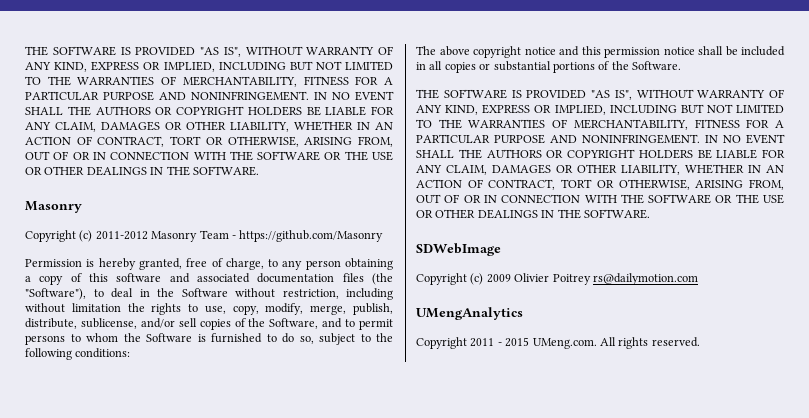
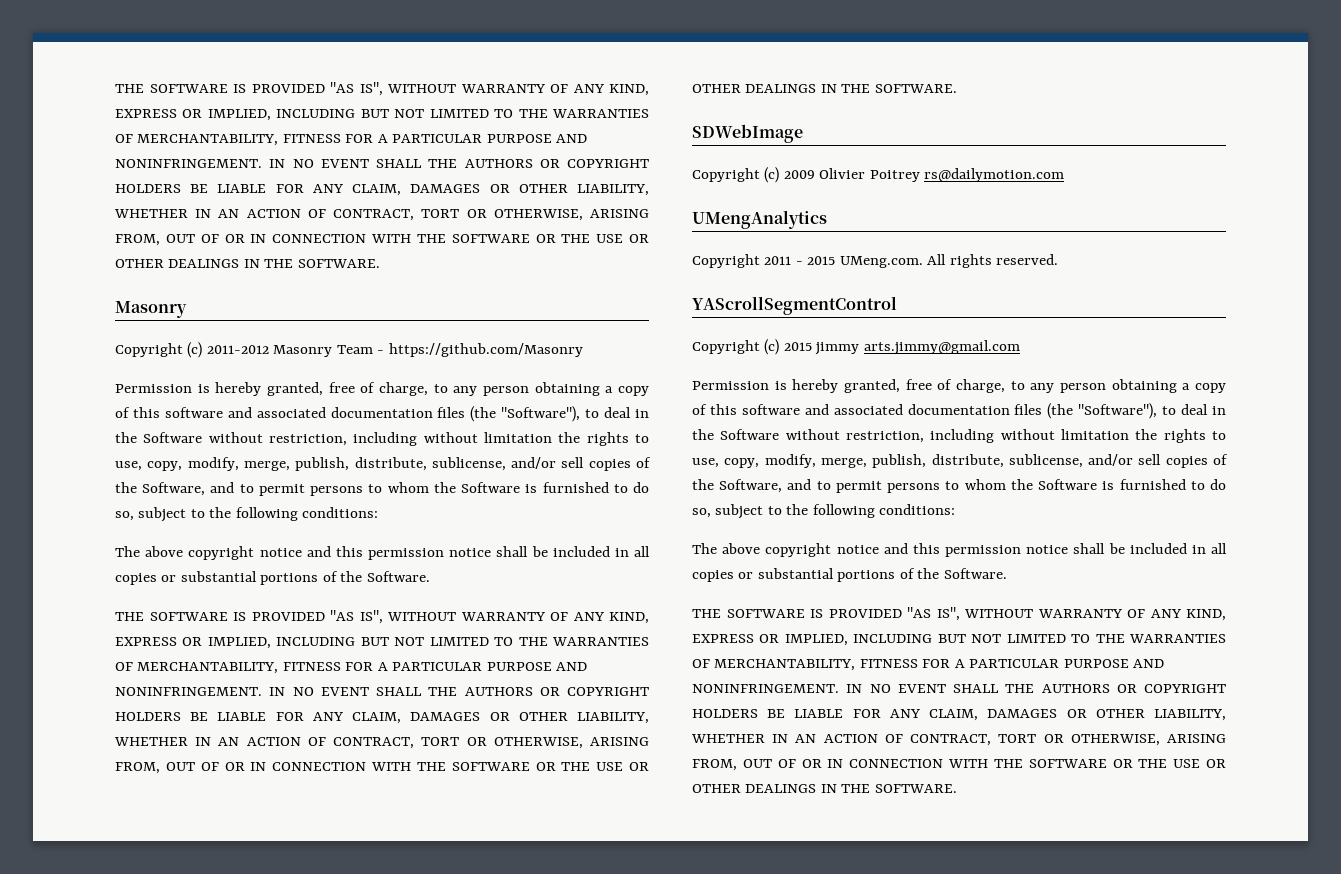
(700, 342) none -> [692,296,897,315] [692,339,1020,355] [692,379,1226,393] [692,403,1226,419] [692,429,1226,443] [692,454,1228,468] [692,479,1226,493] [692,504,956,519] [692,543,1227,557] [692,568,1007,582] [692,607,1226,621] [692,634,1226,646] [692,659,1165,671] [692,684,1226,693] [692,709,1226,721] [691,734,1226,746] [692,759,1226,771] [692,784,957,793] // YAScrollSegmentControl // Copyright (c) 2015 jimmy arts.jimmy@gmail.com // Permission is hereby granted, free of charge, to any person obtaining a copy of this software and associated documentation files (the "Software"), to deal in the Software without restriction, including without limitation the rights to use, copy, modify, merge, publish, distribute, sublicense, and/or sell copies of the Software, and to permit persons to whom the Software is furnished to do so, subject to the following conditions: // The above copyright notice and this permission notice shall be included in all copies or substantial portions of the Software. // THE SOFTWARE IS PROVIDED "AS IS", WITHOUT WARRANTY OF ANY KIND, EXPRESS OR IMPLIED, INCLUDING BUT NOT LIMITED TO THE WARRANTIES OF MERCHANTABILITY, FITNESS FOR A PARTICULAR PURPOSE AND NONINFRINGEMENT. IN NO EVENT SHALL THE AUTHORS OR COPYRIGHT HOLDERS BE LIABLE FOR ANY CLAIM, DAMAGES OR OTHER LIABILITY, WHETHER IN AN ACTION OF CONTRACT, TORT OR OTHERWISE, ARISING FROM, OUT OF OR IN CONNECTION WITH THE SOFTWARE OR THE USE OR OTHER DEALINGS IN THE SOFTWARE.

